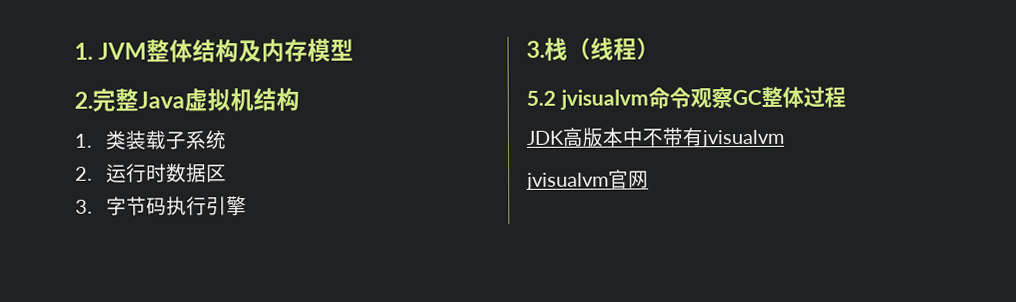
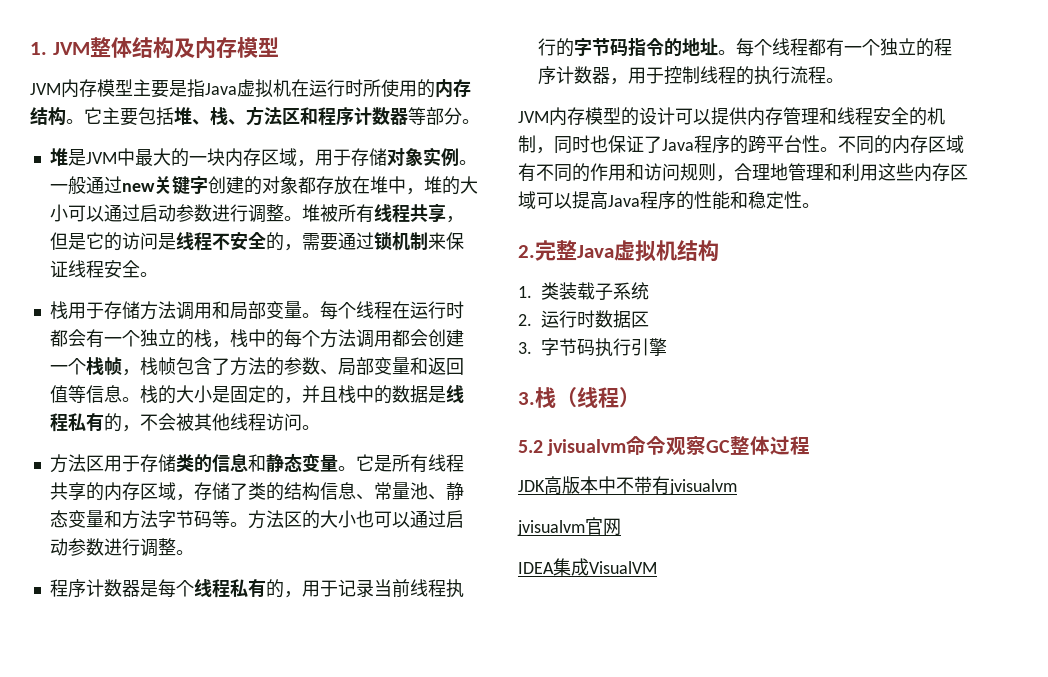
(355, 49) none -> [30,79,471,98] [30,106,480,126] [49,147,477,167] [49,176,478,195] [49,203,464,223] [49,232,464,251] [49,260,158,278] [49,301,464,320] [49,329,464,348] [49,357,464,376] [49,385,464,404] [49,413,320,432] [49,453,464,473] [49,482,464,501] [49,510,464,529] [49,538,194,557] [49,579,464,598] [537,37,952,57] [537,66,844,85] [518,107,945,126] [518,135,964,154] [518,163,968,182] [518,191,820,210] // JVM内存模型主要是指Java虚拟机在运行时所使用的内存结构。它主要包括堆、栈、方法区和程序计数器等部分。 // 堆是JVM中最大的一块内存区域，用于存储对象实例。一般通过new关键字创建的对象都存放在堆中，堆的大小可以通过启动参数进行调整。堆被所有线程共享，但是它的访问是线程不安全的，需要通过锁机制来保证线程安全。 // 栈用于存储方法调用和局部变量。每个线程在运行时都会有一个独立的栈，栈中的每个方法调用都会创建一个栈帧，栈帧包含了方法的参数、局部变量和返回值等信息。栈的大小是固定的，并且栈中的数据是线程私有的，不会被其他线程访问。 // 方法区用于存储类的信息和静态变量。它是所有线程共享的内存区域，存储了类的结构信息、常量池、静态变量和方法字节码等。方法区的大小也可以通过启动参数进行调整。 // 程序计数器是每个线程私有的，用于记录当前线程执行的字节码指令的地址。每个线程都有一个独立的程序计数器，用于控制线程的执行流程。 // JVM内存模型的设计可以提供内存管理和线程安全的机制，同时也保证了Java程序的跨平台性。不同的内存区域有不同的作用和访问规则，合理地管理和利用这些内存区域可以提高Java程序的性能和稳定性。
(649, 179) none -> [518,558,657,576] // IDEA集成VisualVM

